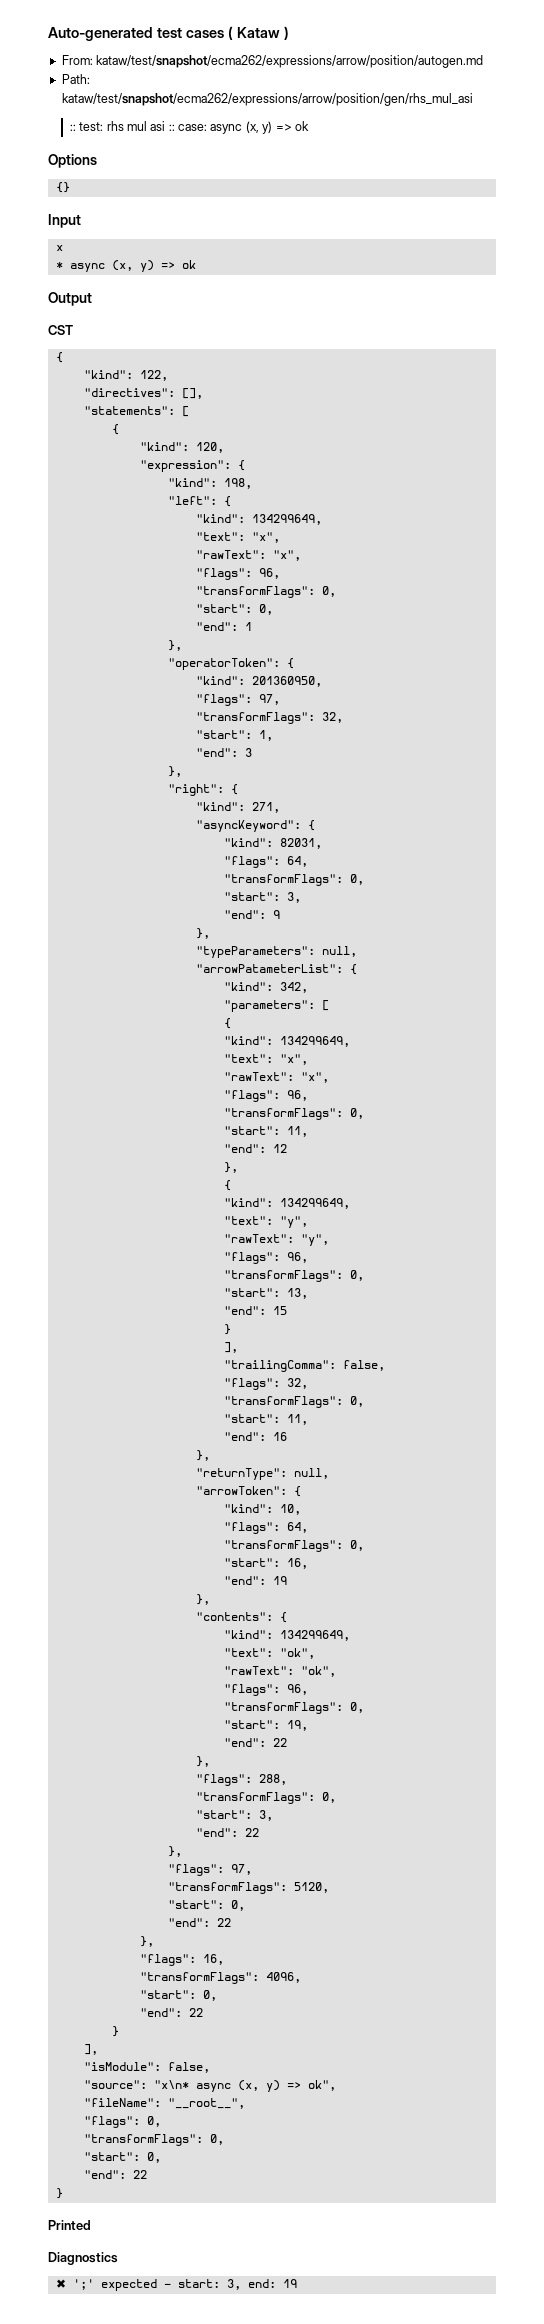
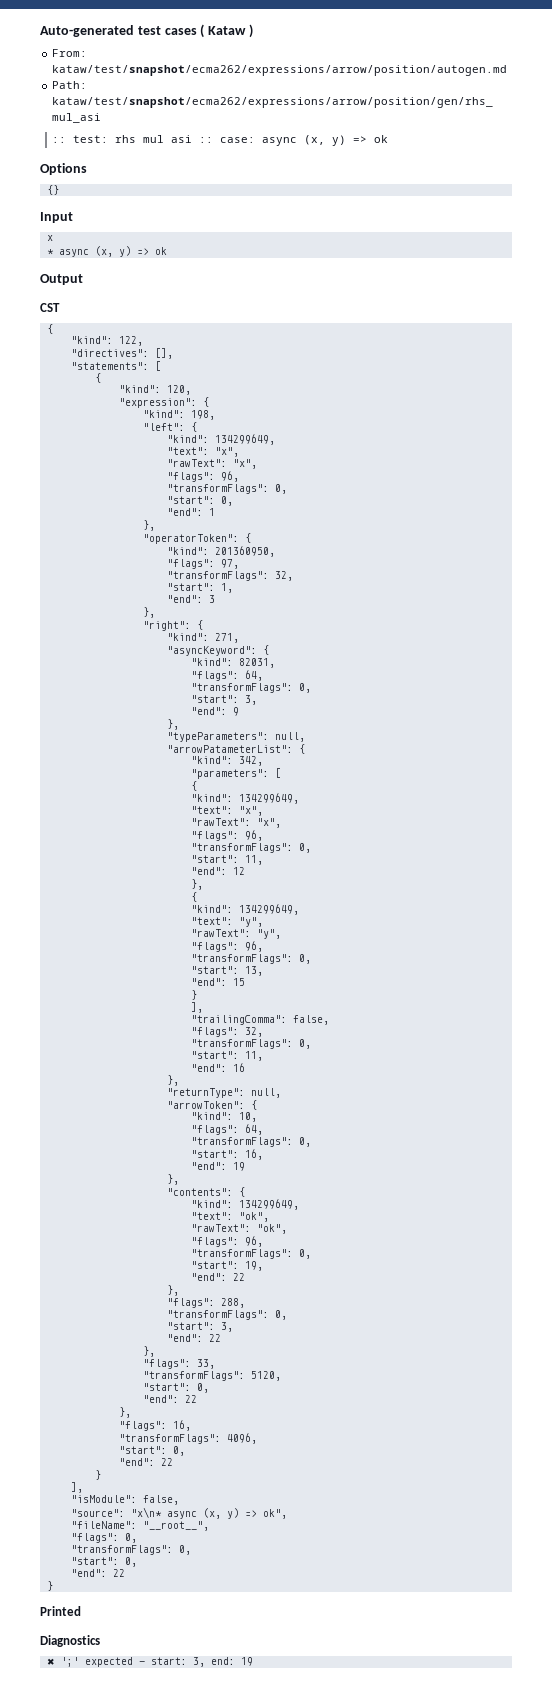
[230,1864,252,1875] 97, -> [196,1359,215,1369] 33,

